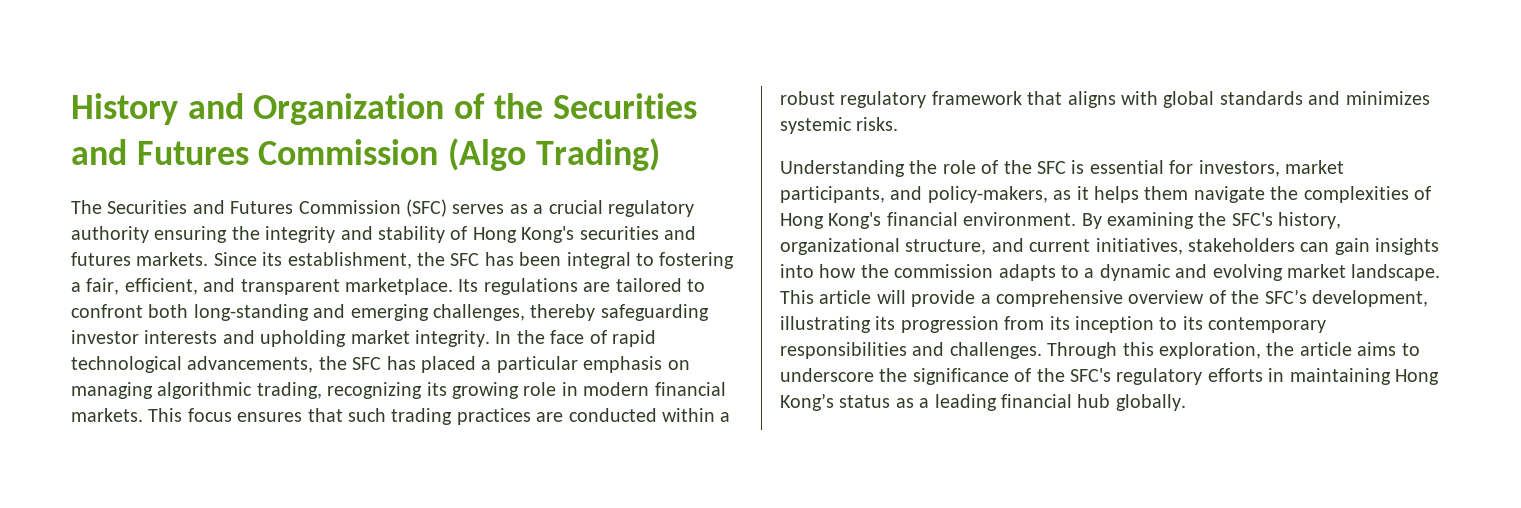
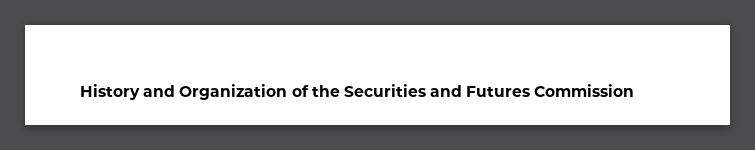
[448,138,660,171] [71,199,694,217] [71,226,696,243] [71,252,735,269] [71,278,705,295] [71,304,709,321] [71,330,656,347] [71,356,690,373] [71,382,726,399] [71,408,731,425] [780,91,1430,108] [780,117,899,134] [780,160,1344,177] [780,186,1431,203] [780,212,1342,229] [780,238,1440,255] [780,264,1441,281] [780,289,1428,307] [780,316,1327,333] [780,342,1420,359] [780,368,1439,385] [780,393,1186,411] (Algo Trading) // The Securities and Futures Commission (SFC) serves as a crucial regulatory authority ensuring the integrity and stability of Hong Kong's securities and futures markets. Since its establishment, the SFC has been integral to fostering a fair, efficient, and transparent marketplace. Its regulations are tailored to confront both long-standing and emerging challenges, thereby safeguarding investor interests and upholding market integrity. In the face of rapid technological advancements, the SFC has placed a particular emphasis on managing algorithmic trading, recognizing its growing role in modern financial markets. This focus ensures that such trading practices are conducted within a robust regulatory framework that aligns with global standards and minimizes systemic risks. // Understanding the role of the SFC is essential for investors, market participants, and policy-makers, as it helps them navigate the complexities of Hong Kong's financial environment. By examining the SFC's history, organizational structure, and current initiatives, stakeholders can gain insights into how the commission adapts to a dynamic and evolving market landscape. This article will provide a comprehensive overview of the SFC’s development, illustrating its progression from its inception to its contemporary responsibilities and challenges. Through this exploration, the article aims to underscore the significance of the SFC's regulatory efforts in maintaining Hong Kong’s status as a leading financial hub globally. -> (635, 90) none

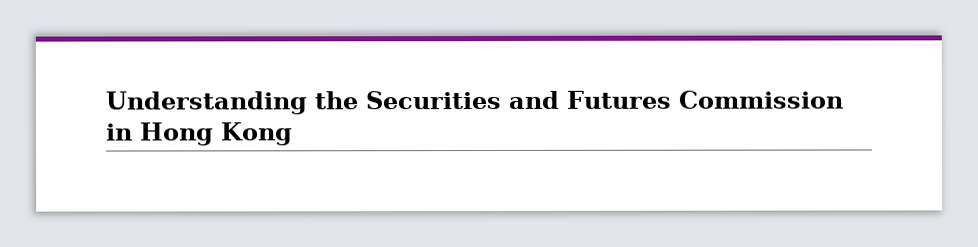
[80,84,309,100] History and Organization of -> [105,91,307,115] Understanding
(635, 90) none -> [105,122,293,146] in Hong Kong

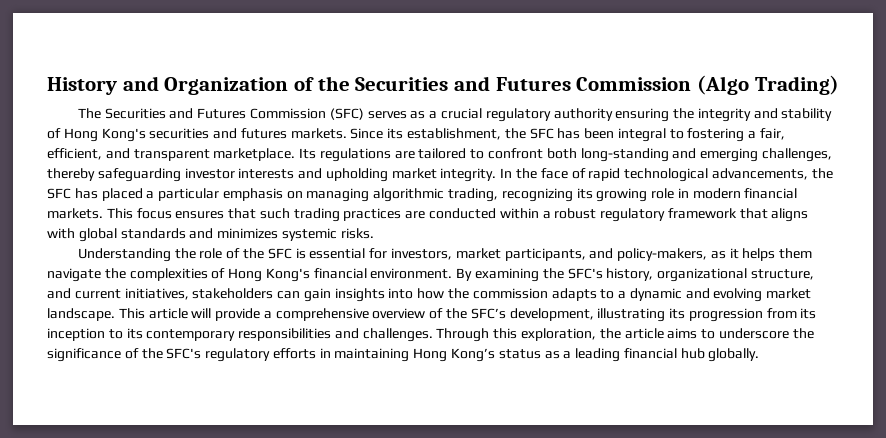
[105,91,307,115] Understanding -> [47,76,315,95] History and Organization of
[105,122,293,146] in Hong Kong -> [697,75,839,95] [77,108,833,122] [47,128,786,142] [47,148,832,162] [47,168,833,182] [47,188,798,202] [47,208,809,222] [47,228,374,242] [77,248,813,262] [47,268,814,282] [47,288,812,302] [47,308,817,322] [47,328,814,342] [47,348,760,362] (Algo Trading) // The Securities and Futures Commission (SFC) serves as a crucial regulatory authority ensuring the integrity and stability of Hong Kong's securities and futures markets. Since its establishment, the SFC has been integral to fostering a fair, efficient, and transparent marketplace. Its regulations are tailored to confront both long-standing and emerging challenges, thereby safeguarding investor interests and upholding market integrity. In the face of rapid technological advancements, the SFC has placed a particular emphasis on managing algorithmic trading, recognizing its growing role in modern financial markets. This focus ensures that such trading practices are conducted within a robust regulatory framework that aligns with global standards and minimizes systemic risks. // Understanding the role of the SFC is essential for investors, market participants, and policy-makers, as it helps them navigate the complexities of Hong Kong's financial environment. By examining the SFC's history, organizational structure, and current initiatives, stakeholders can gain insights into how the commission adapts to a dynamic and evolving market landscape. This article will provide a comprehensive overview of the SFC’s development, illustrating its progression from its inception to its contemporary responsibilities and challenges. Through this exploration, the article aims to underscore the significance of the SFC's regulatory efforts in maintaining Hong Kong’s status as a leading financial hub globally.

